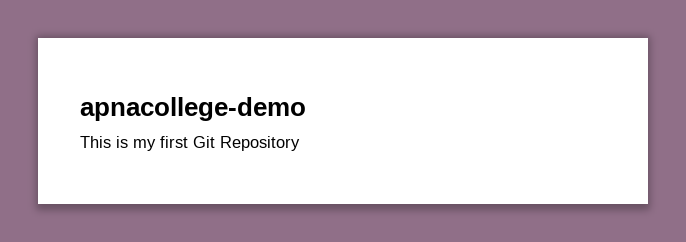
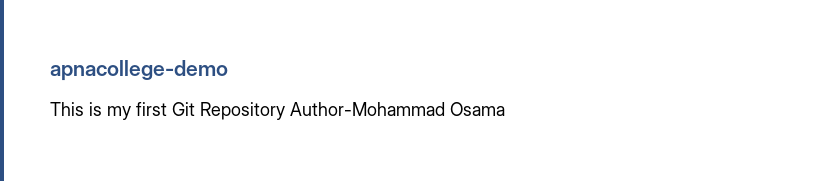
(300, 143) none -> [290,102,505,116] Author-Mohammad Osama

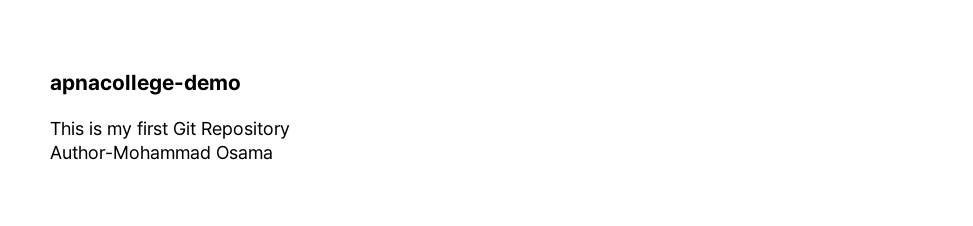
(285, 111) none -> (290, 130) //

